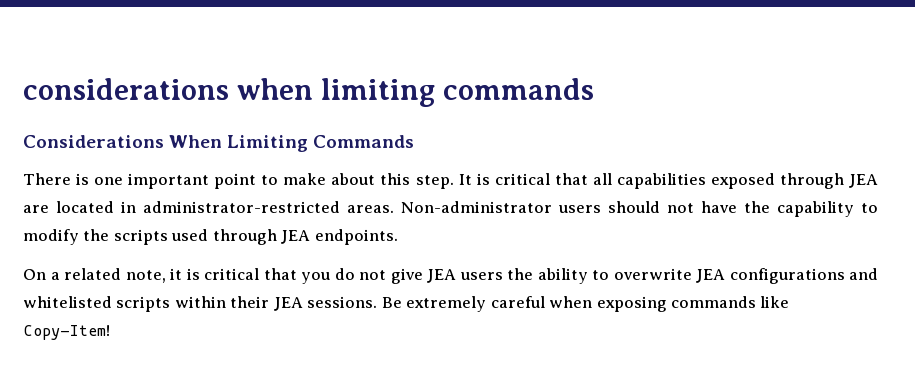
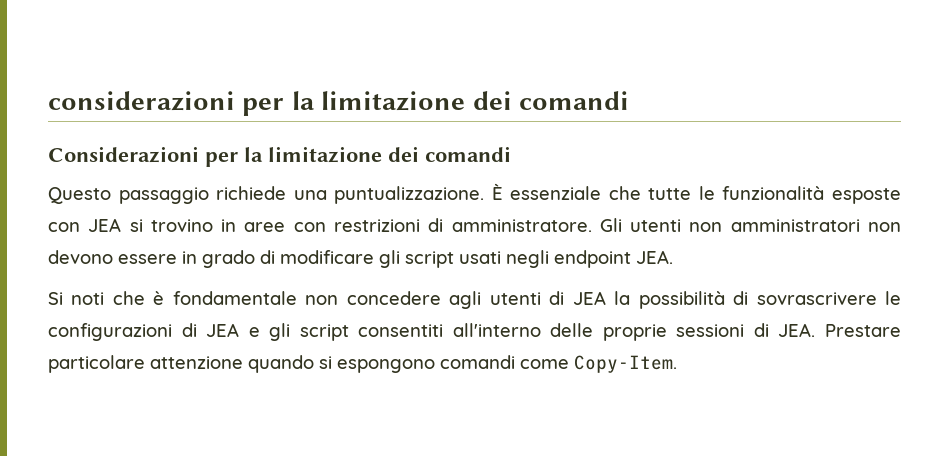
[23,78,595,107] [23,135,415,152] [23,173,878,189] [23,201,878,217] [23,229,398,245] [23,268,878,284] [23,296,790,312] [23,325,110,340] considerations when limiting commands // Considerations When Limiting Commands // There is one important point to make about this step. It is critical that all capabilities exposed through JEA are located in administrator-restricted areas. Non-administrator users should not have the capability to modify the scripts used through JEA endpoints. // On a related note, it is critical that you do not give JEA users the ability to overwrite JEA configurations and whitelisted scripts within their JEA sessions. Be extremely careful when exposing commands like Copy-Item! -> [48,91,630,116] [48,146,511,167] [48,183,901,204] [48,218,902,232] [48,250,673,268] [48,291,901,309] [48,323,902,341] [48,355,677,373] considerazioni per la limitazione dei comandi // Considerazioni per la limitazione dei comandi // Questo passaggio richiede una puntualizzazione. È essenziale che tutte le funzionalità esposte con JEA si trovino in aree con restrizioni di amministratore. Gli utenti non amministratori non devono essere in grado di modificare gli script usati negli endpoint JEA. // Si noti che è fondamentale non concedere agli utenti di JEA la possibilità di sovrascrivere le configurazioni di JEA e gli script consentiti all'interno delle proprie sessioni di JEA. Prestare particolare attenzione quando si espongono comandi come Copy-Item.

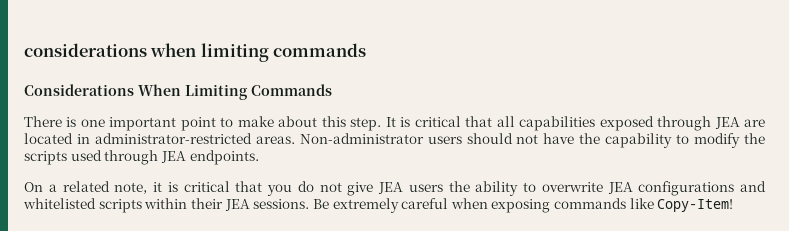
[48,91,630,116] [48,146,511,167] [48,183,901,204] [48,218,902,232] [48,250,673,268] [48,291,901,309] [48,323,902,341] [48,355,677,373] considerazioni per la limitazione dei comandi // Considerazioni per la limitazione dei comandi // Questo passaggio richiede una puntualizzazione. È essenziale che tutte le funzionalità esposte con JEA si trovino in aree con restrizioni di amministratore. Gli utenti non amministratori non devono essere in grado di modificare gli script usati negli endpoint JEA. // Si noti che è fondamentale non concedere agli utenti di JEA la possibilità di sovrascrivere le configurazioni di JEA e gli script consentiti all'interno delle proprie sessioni di JEA. Prestare particolare attenzione quando si espongono comandi come Copy-Item. -> [24,43,367,62] [24,84,332,100] [24,116,766,131] [24,133,765,148] [24,150,259,165] [24,181,766,196] [23,198,734,213] considerations when limiting commands // Considerations When Limiting Commands // There is one important point to make about this step. It is critical that all capabilities exposed through JEA are located in administrator-restricted areas. Non-administrator users should not have the capability to modify the scripts used through JEA endpoints. // On a related note, it is critical that you do not give JEA users the ability to overwrite JEA configurations and whitelisted scripts within their JEA sessions. Be extremely careful when exposing commands like Copy-Item!

